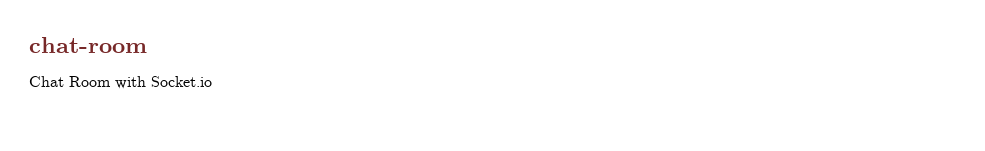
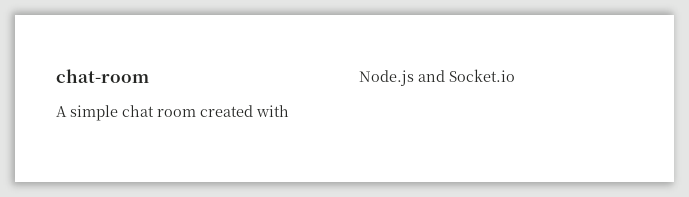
[29,76,146,89] Chat Room with -> [56,105,289,121] [359,70,445,86] A simple chat room created with Node.js and

